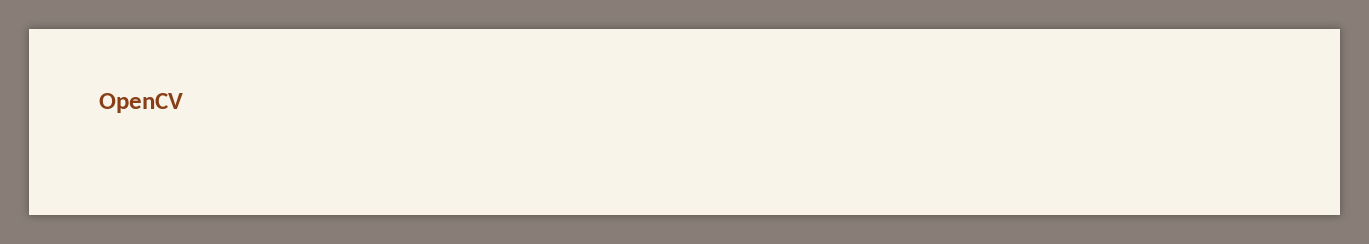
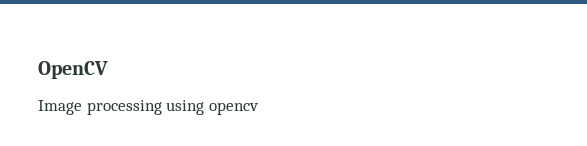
(183, 103) none -> [38,100,259,115] // Image processing using opencv

